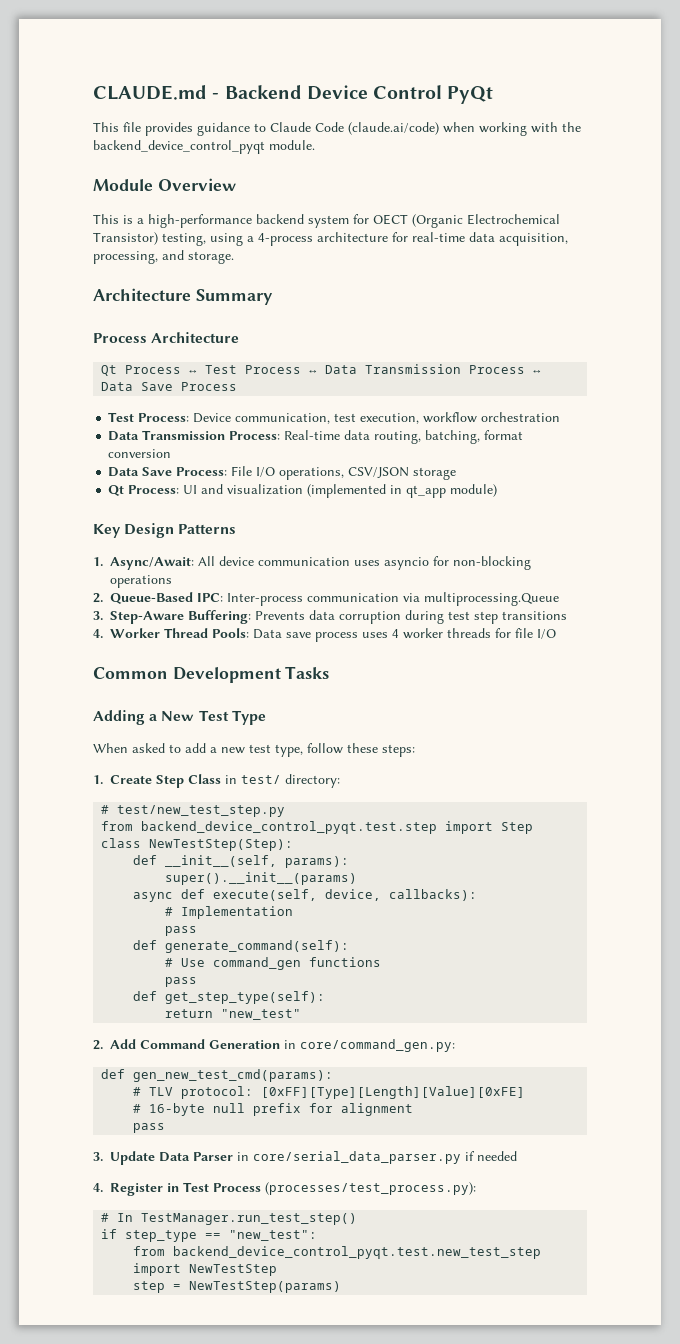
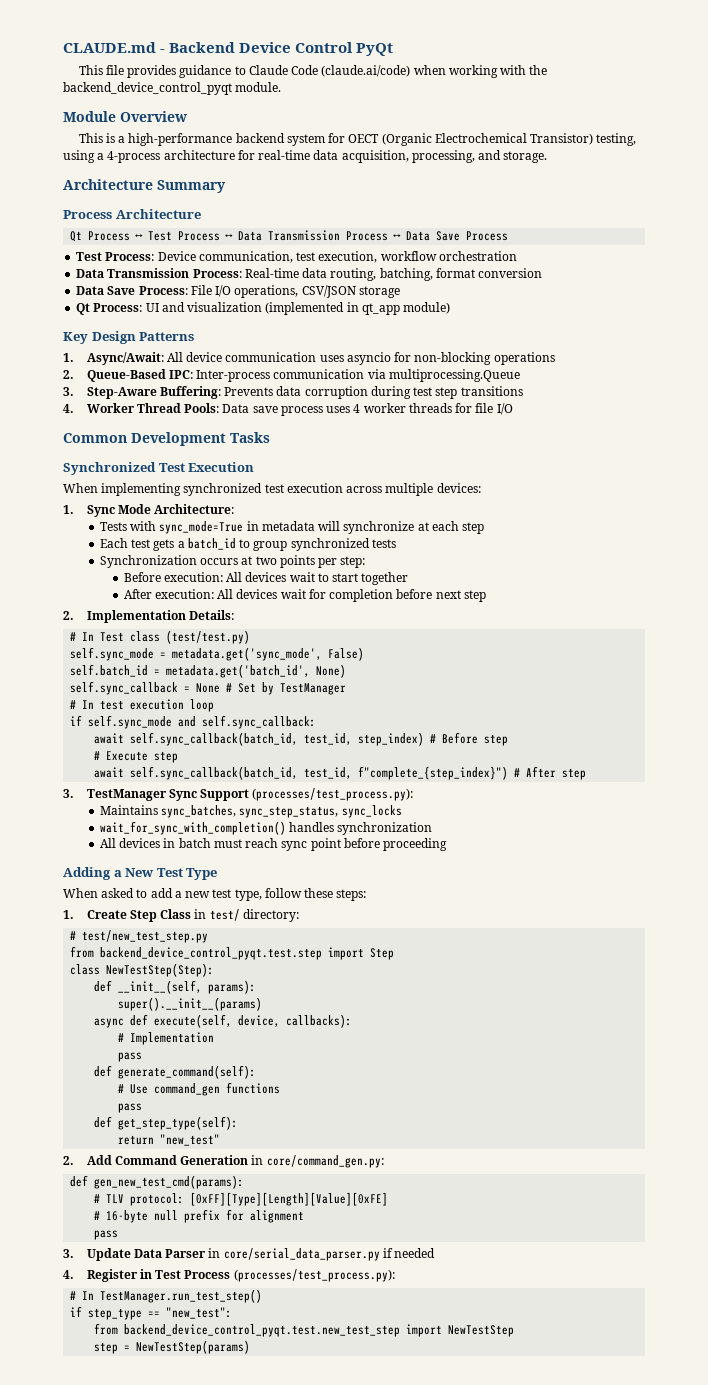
(330, 672) none -> [63,462,255,475] [63,483,481,496] [63,504,235,517] [99,521,485,534] [99,538,396,551] [99,555,366,568] [123,572,409,585] [123,589,486,602] [63,610,234,623] [70,630,251,644] [70,647,365,661] [70,664,347,678] [70,681,347,695] [70,699,215,712] [70,715,317,729] [94,732,509,746] [94,751,179,763] [94,766,587,780] [63,788,414,801] [99,805,402,818] [99,821,433,835] [99,838,448,851] // Synchronized Test Execution // When implementing synchronized test execution across multiple devices: // 1. Sync Mode Architecture: // Tests with sync_mode=True in metadata will synchronize at each step // Each test gets a batch_id to group synchronized tests // Synchronization occurs at two points per step: // Before execution: All devices wait to start together // After execution: All devices wait for completion before next step // 2. Implementation Details: // # In Test class (test/test.py) // self.sync_mode = metadata.get('sync_mode', False) // self.batch_id = metadata.get('batch_id', None) // self.sync_callback = None # Set by TestManager // # In test execution loop // if self.sync_mode and self.sync_callback: // await self.sync_callback(batch_id, test_id, step_index) # Before step // # Execute step // await self.sync_callback(batch_id, test_id, f"complete_{step_index}") # After step // 3. TestManager Sync Support (processes/test_process.py): // Maintains sync_batches, sync_step_status, sync_locks // wait_for_sync_with_completion() handles synchronization // All devices in batch must reach sync point before proceeding

